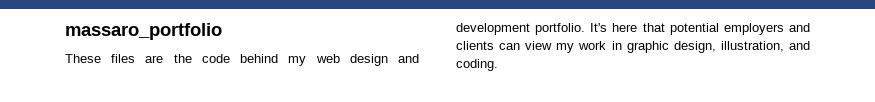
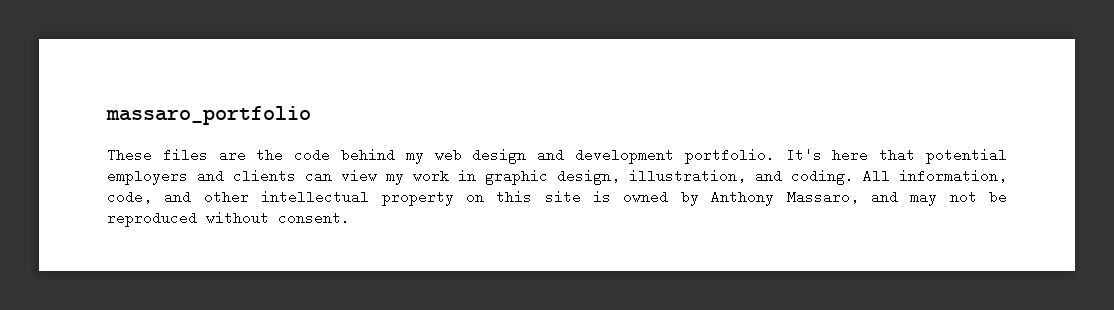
(498, 65) none -> [863,169,1007,183] [107,190,1007,206] [107,211,350,227] All information, code, and other intellectual property on this site is owned by Anthony Massaro, and may not be reproduced without consent.

